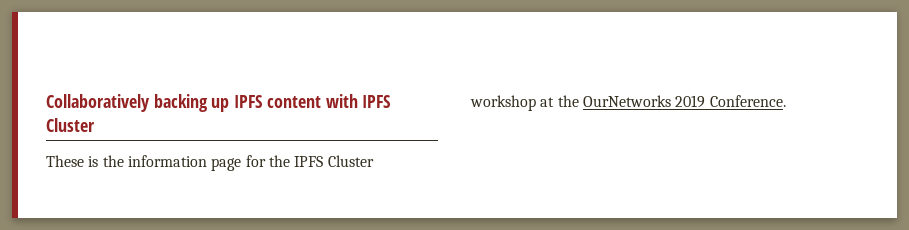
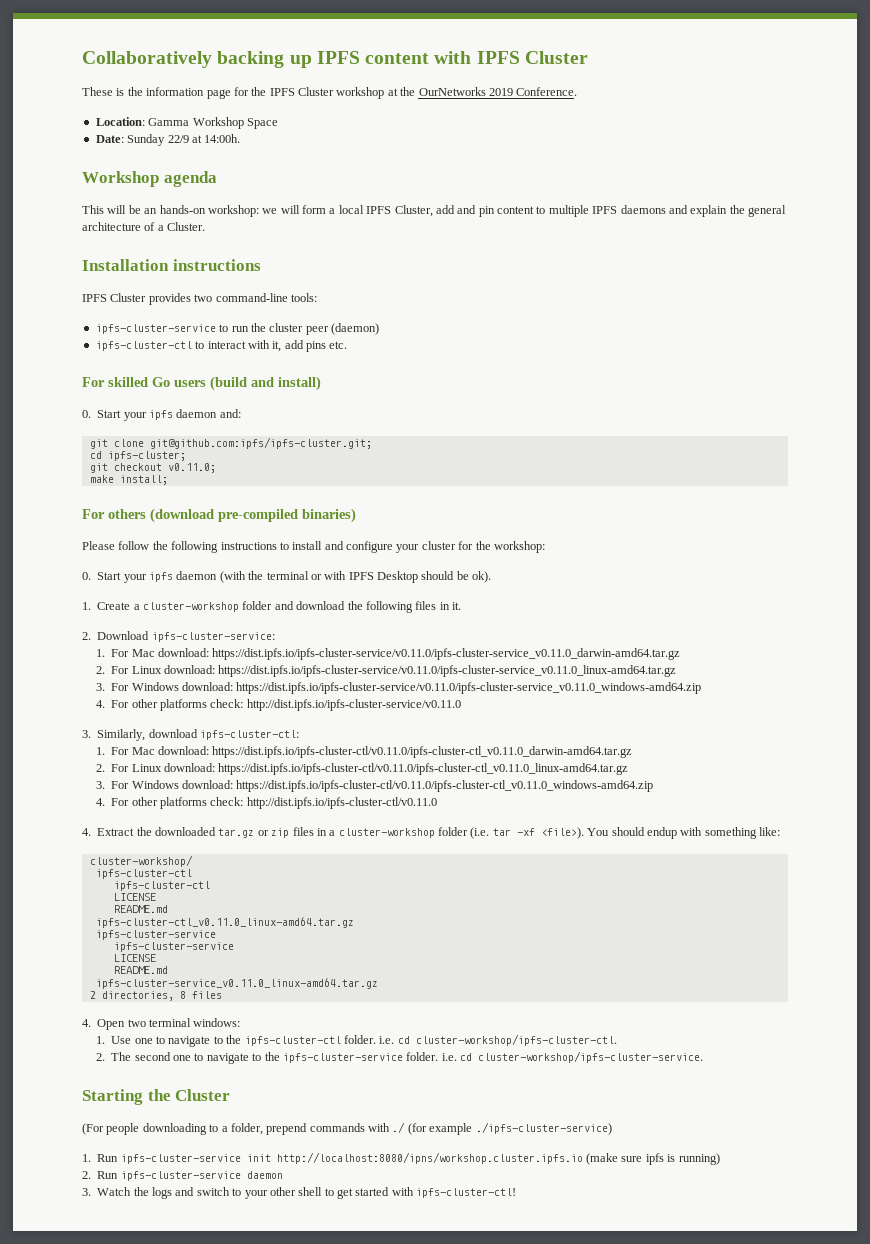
(786, 101) none -> [95,117,278,129] [95,134,241,146] [82,171,217,187] [82,205,786,217] [82,222,206,231] [82,259,261,271] [82,293,317,305] [95,323,379,335] [95,340,348,352] [82,376,321,391] [82,409,241,421] [89,437,372,449] [89,451,186,461] [89,463,216,473] [89,475,168,485] [82,508,356,523] [82,541,545,553] [82,571,492,583] [82,601,461,613] [82,631,275,642] [96,648,681,660] [96,665,677,677] [96,682,702,694] [96,699,461,711] [82,729,299,741] [96,746,633,758] [96,763,629,775] [96,780,654,792] [96,797,437,809] [82,827,780,839] [89,855,193,867] [95,869,192,879] [113,881,210,891] [113,893,156,901] [113,905,168,913] [95,917,354,928] [95,930,216,940] [113,942,234,952] [113,954,156,962] [113,966,168,974] [95,978,378,989] [89,991,222,1001] [82,1018,241,1030] [96,1034,617,1047] [96,1051,704,1064] [82,1089,231,1105] [82,1122,612,1135] [82,1152,720,1165] [82,1171,283,1181] [82,1187,517,1199] // Location: Gamma Workshop Space // Date: Sunday 22/9 at 14:00h. // Workshop agenda // This will be an hands-on workshop: we will form a local IPFS Cluster, add and pin content to multiple IPFS daemons and explain the general architecture of a Cluster. // Installation instructions // IPFS Cluster provides two command-line tools: // ipfs-cluster-service to run the cluster peer (daemon) // ipfs-cluster-ctl to interact with it, add pins etc. // For skilled Go users (build and install) // 0. Start your ipfs daemon and: // git clone git@github.com:ipfs/ipfs-cluster.git; // cd ipfs-cluster; // git checkout v0.11.0; // make install; // For others (download pre-compiled binaries) // Please follow the following instructions to install and configure your cluster for the workshop: // 0. Start your ipfs daemon (with the terminal or with IPFS Desktop should be ok). // 1. Create a cluster-workshop folder and download the following files in it. // 2. Download ipfs-cluster-service: // 1. For Mac download: https://dist.ipfs.io/ipfs-cluster-service/v0.11.0/ipfs-cluster-service_v0.11.0_darwin-amd64.tar.gz // 2. For Linux download: https://dist.ipfs.io/ipfs-cluster-service/v0.11.0/ipfs-cluster-service_v0.11.0_linux-amd64.tar.gz // 3. For Windows download: https://dist.ipfs.io/ipfs-cluster-service/v0.11.0/ipfs-cluster-service_v0.11.0_windows-amd64.zip // 4. For other platforms check: http://dist.ipfs.io/ipfs-cluster-service/v0.11.0 // 3. Similarly, download ipfs-cluster-ctl: // 1. For Mac download: https://dist.ipfs.io/ipfs-cluster-ctl/v0.11.0/ipfs-cluster-ctl_v0.11.0_darwin-amd64.tar.gz // 2. For Linux download: https://dist.ipfs.io/ipfs-cluster-ctl/v0.11.0/ipfs-cluster-ctl_v0.11.0_linux-amd64.tar.gz // 3. For Windows download: https://dist.ipfs.io/ipfs-cluster-ctl/v0.11.0/ipfs-cluster-ctl_v0.11.0_windows-amd64.zip // 4. For other platforms check: http://dist.ipfs.io/ipfs-cluster-ctl/v0.11.0 // 4. Extract the downloaded tar.gz or zip files in a cluster-workshop folder (i.e. tar -xf <file>). You should endup with something like: // cluster-workshop/ // ipfs-cluster-ctl // ipfs-cluster-ctl // LICENSE // README.md // ipfs-cluster-ctl_v0.11.0_linux-amd64.tar.gz // ipfs-cluster-service // ipfs-cluster-service // LICENSE // README.md // ipfs-cluster-service_v0.11.0_linux-amd64.tar.gz // 2 directories, 8 files // 4. Open two terminal windows: // 1. Use one to navigate to the ipfs-cluster-ctl folder. i.e. cd cluster-workshop/ipfs-cluster-ctl. // 2. The second one to navigate to the ipfs-cluster-service folder. i.e. cd cluster-workshop/ipfs-cluster-service. // Starting the Cluster // (For people downloading to a folder, prepend commands with ./ (for example ./ipfs-cluster-service) // 1. Run ipfs-cluster-service init http://localhost:8080/ipns/workshop.cluster.ipfs.io (make sure ipfs is running) // 2. Run ipfs-cluster-service daemon // 3. Watch the logs and switch to your other shell to get started with ipfs-cluster-ctl!

